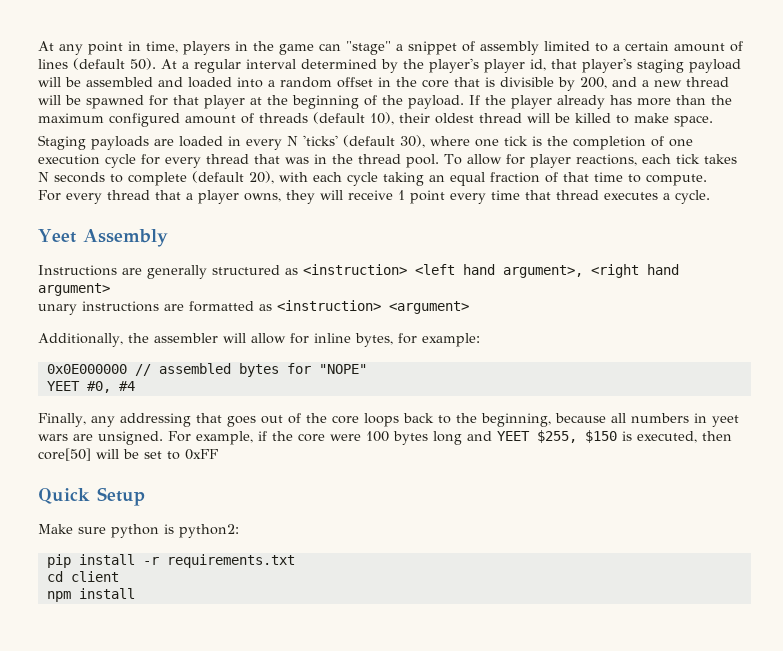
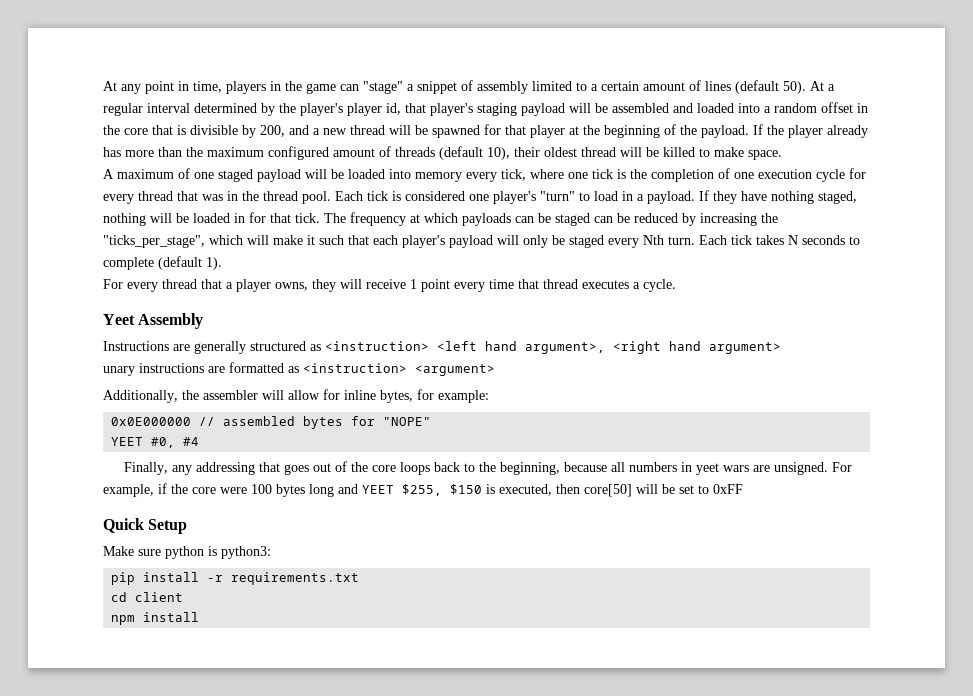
[38,135,425,150] Staging payloads are loaded in every N 'ticks' (default 30), -> [103,168,526,182] A maximum of one staged payload will be loaded into memory every tick,
[444,154,671,168] To allow for player reactions, each -> [335,190,857,204] [103,212,778,226] [103,235,727,248] Each tick is considered one player's "turn" to load in a payload. If they have nothing staged, nothing will be loaded in for that tick. The frequency at which payloads can be staged can be reduced by increasing the "ticks_per_stage", which will make it such that each player's payload will only be staged every Nth turn. Each
[249,171,707,186] 20), with each cycle taking an equal fraction of that time to compute. -> [206,257,222,270] 1).
[179,524,239,538] python2: -> [221,546,271,559] python3:

